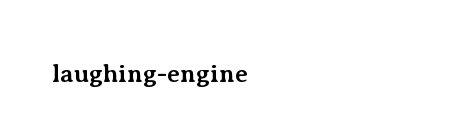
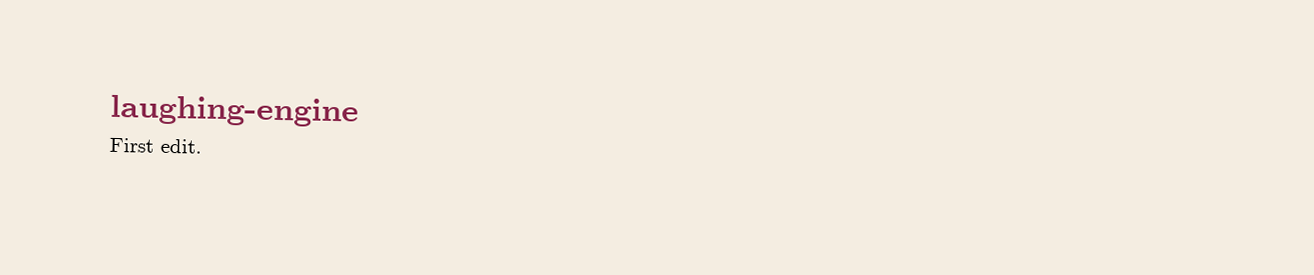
(248, 75) none -> [109,137,202,154] // First edit.

